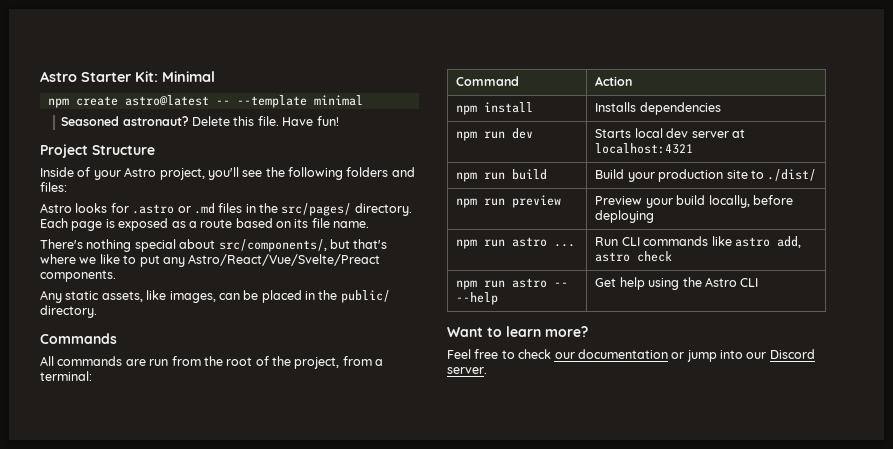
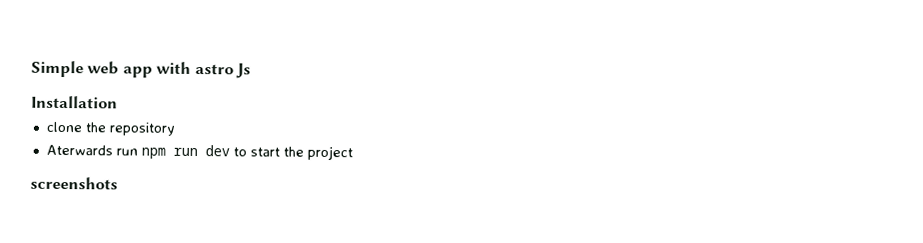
[40,71,215,82] [47,95,363,108] [61,116,339,126] [40,144,155,158] [40,167,415,180] [40,182,67,192] [40,203,412,216] [40,218,370,231] [40,239,388,252] [40,254,381,267] [40,270,116,282] [40,290,390,303] [40,305,97,318] [40,333,117,344] [40,356,384,369] [40,371,92,381] [456,76,520,86] [595,76,633,86] [456,102,534,115] [595,102,721,115] [456,128,534,141] [595,128,745,138] [595,143,694,154] [456,169,548,182] [595,169,817,182] [456,195,562,208] [595,195,793,208] [595,210,655,223] [456,237,576,249] [595,236,801,248] [595,251,673,262] [456,278,569,290] [456,292,499,305] [595,277,759,290] [447,326,588,337] [447,349,815,362] [447,367,487,374] Astro Starter Kit: Minimal // npm create astro@latest -- --template minimal // Seasoned astronaut? Delete this file. Have fun! // Project Structure // Inside of your Astro project, you'll see the following folders and files: // Astro looks for .astro or .md files in the src/pages/ directory. Each page is exposed as a route based on its file name. // There's nothing special about src/components/, but that's where we like to put any Astro/React/Vue/Svelte/Preact components. // Any static assets, like images, can be placed in the public/ directory. // Commands // All commands are run from the root of the project, from a terminal: // Command | Action // npm install | Installs dependencies // npm run dev | Starts local dev server at localhost:4321 // npm run build | Build your production site to ./dist/ // npm run preview | Preview your build locally, before deploying // npm run astro ... | Run CLI commands like astro add, astro check // npm run astro -- --help | Get help using the Astro CLI // Want to learn more? // Feel free to check our documentation or jump into our Discord server. -> [31,60,252,79] [31,95,118,109] [45,121,175,136] [45,144,353,161] [30,176,118,190] Simple web app with astro Js // Installation // clone the repository // Aterwards run npm run dev to start the project // screenshots

